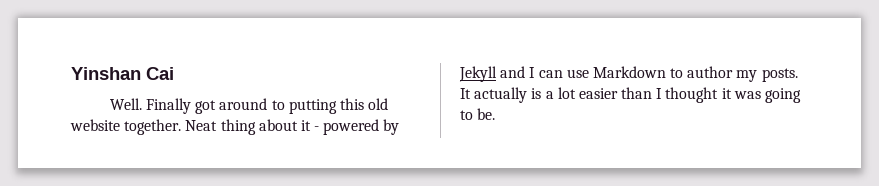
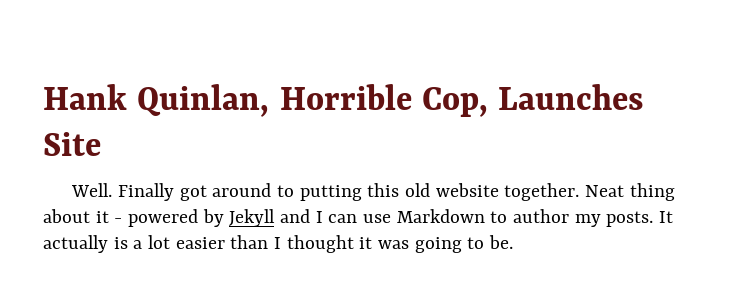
[71,67,174,80] Yinshan Cai -> [43,84,644,117] [43,132,101,156] Hank Quinlan, Horrible Cop, Launches Site

